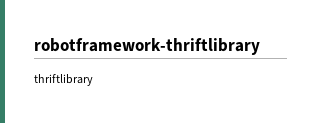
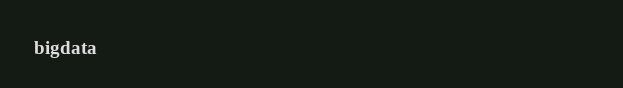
[34,38,260,55] [34,74,93,86] robotframework-thriftlibrary // thriftlibrary -> [34,41,97,58] bigdata

